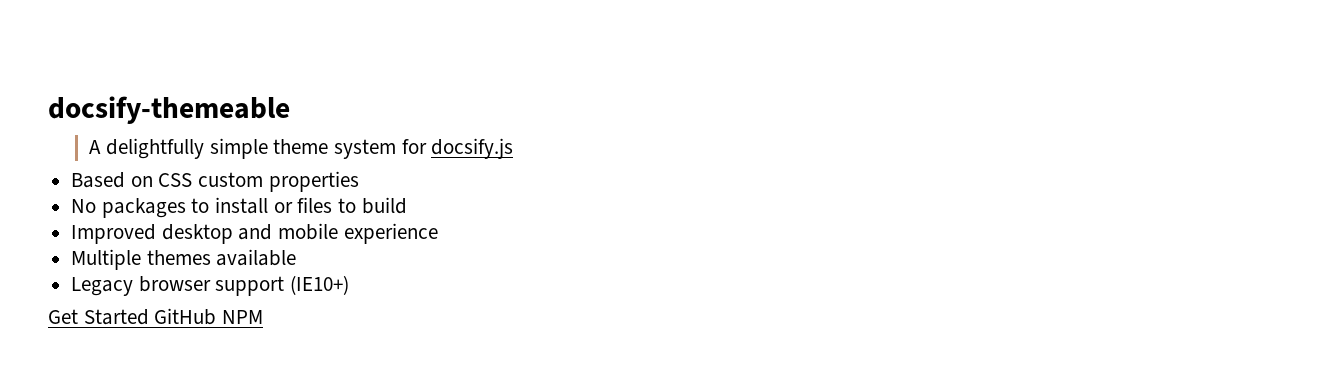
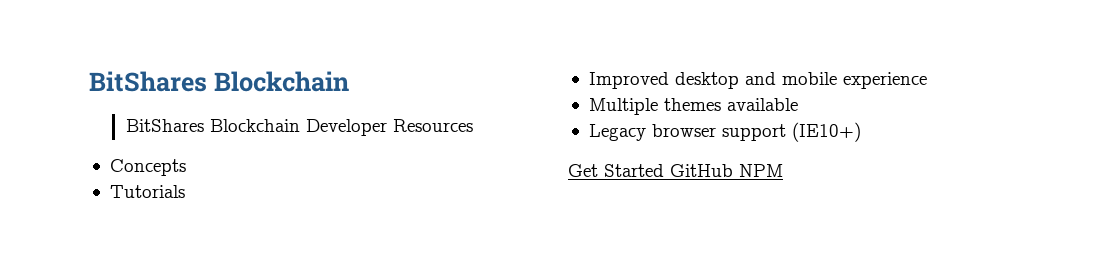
[48,96,290,124] [89,138,514,159] [71,171,359,192] [71,197,407,218] docsify-themeable // A delightfully simple theme system for docsify.js // Based on CSS custom properties // No packages to install or files to build -> [89,71,349,92] [125,119,473,136] [109,159,186,176] [109,185,185,198] BitShares Blockchain // BitShares Blockchain Developer Resources // Concepts // Tutorials

